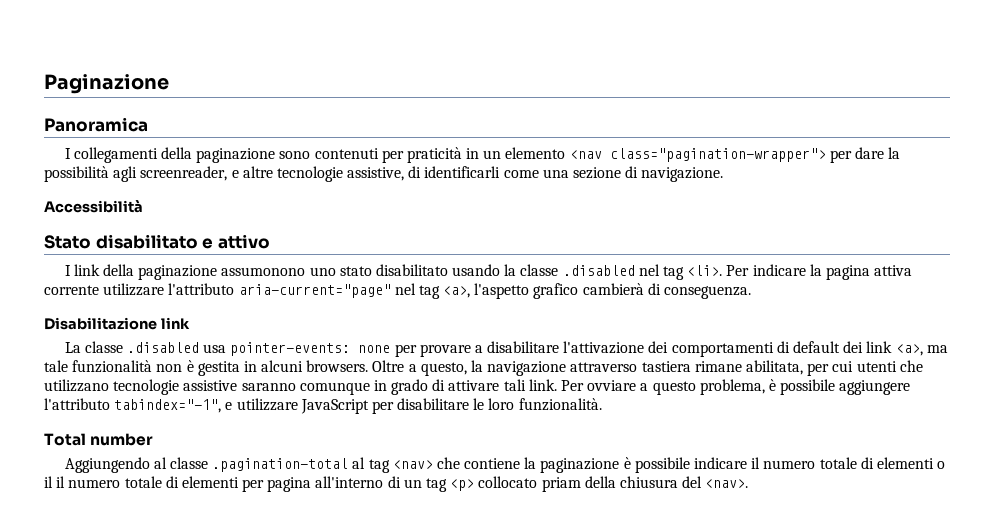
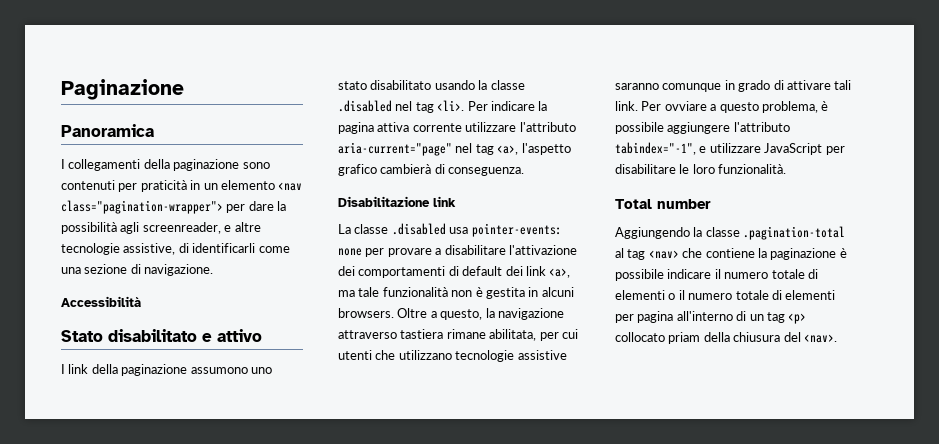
[221,267,306,276] assumonono -> [190,367,248,374] assumono
[153,457,167,469] al -> [693,227,703,237] la
[56,476,66,488] il -> (685, 295) none

